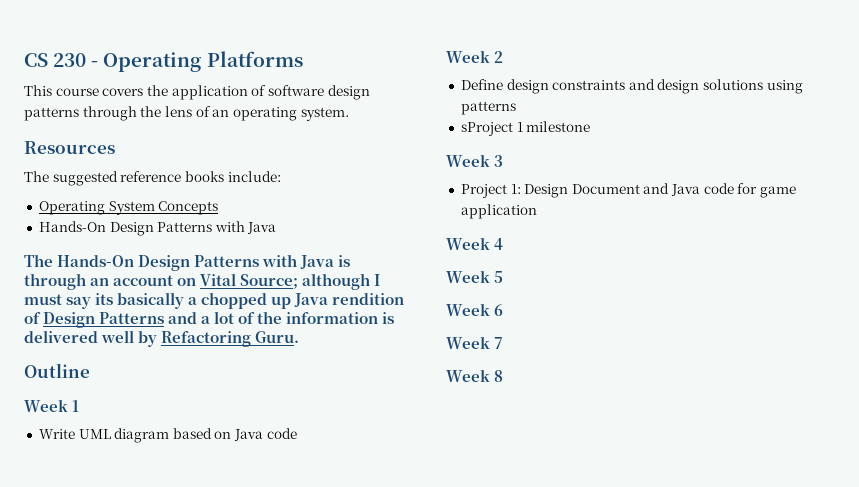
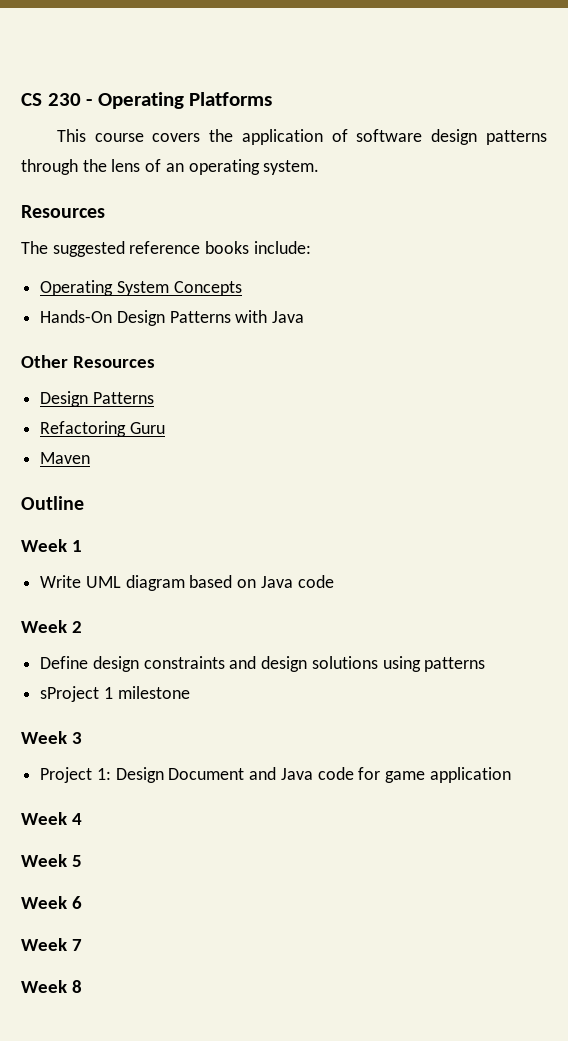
[24,254,351,271] [24,273,381,290] [24,292,405,309] [24,311,395,328] [24,330,300,347] The Hands-On Design Patterns with Java is through an account on Vital Source; although I must say its basically a chopped up Java rendition of Design Patterns and a lot of the information is delivered well by Refactoring Guru. -> [21,355,155,368] [40,391,154,407] [40,421,165,437] [40,452,91,464] Other Resources // Design Patterns // Refactoring Guru // Maven

